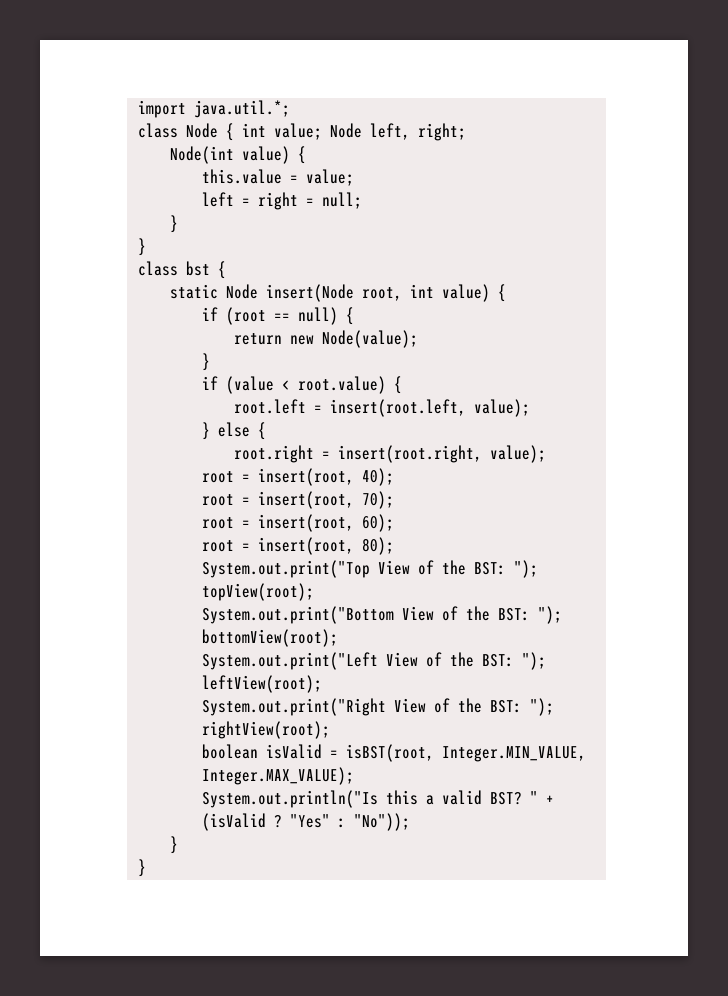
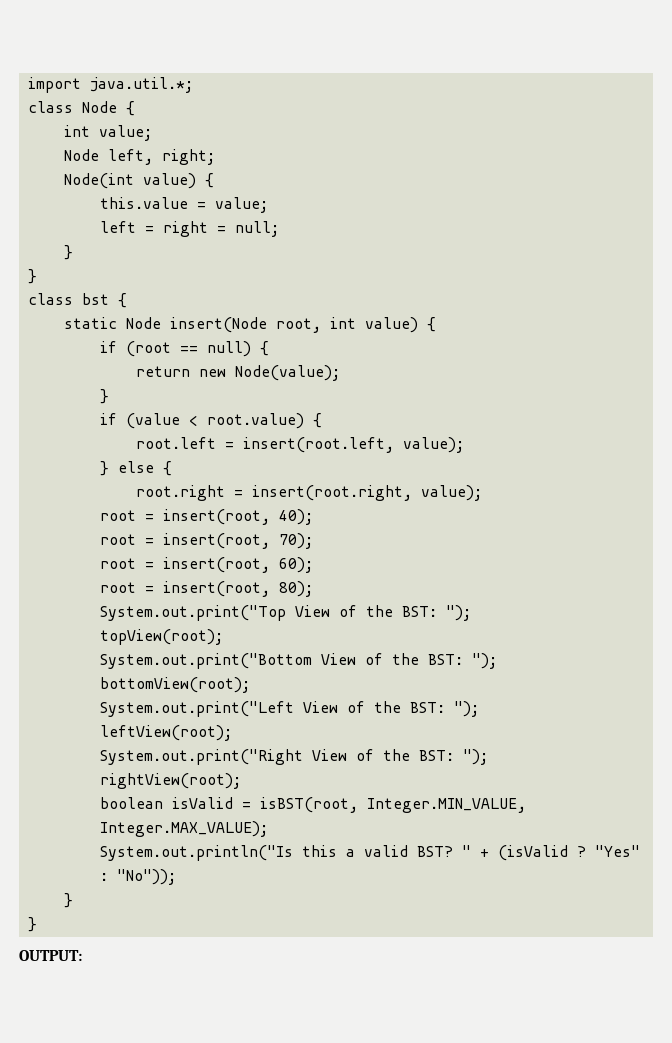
(234, 132) none -> (136, 108) //
(322, 131) none -> (153, 133) //
(146, 868) none -> [19,950,82,961] // OUTPUT:

